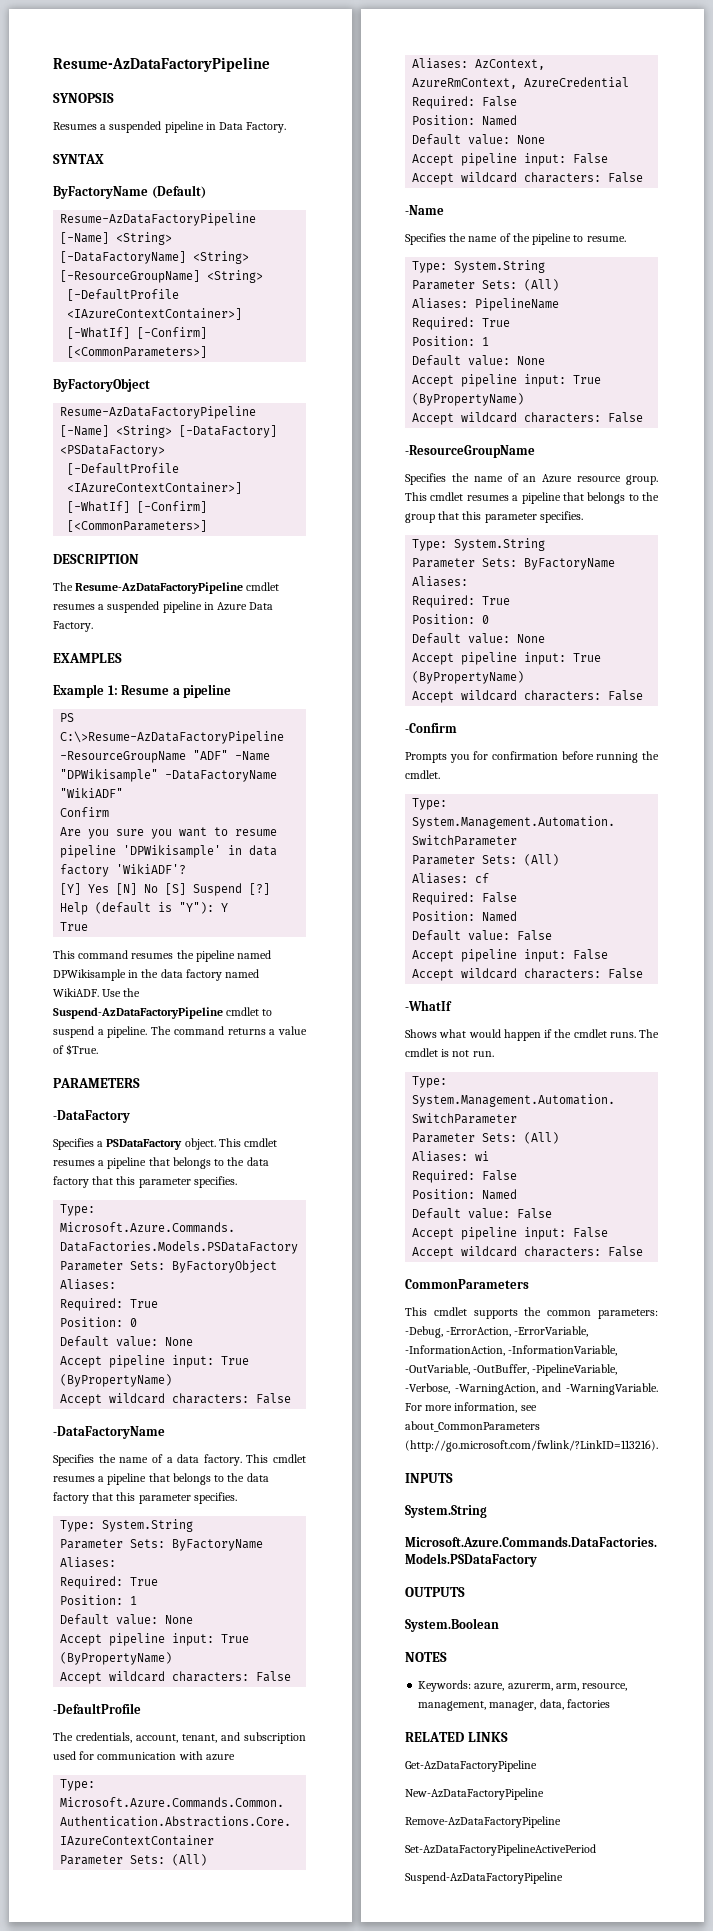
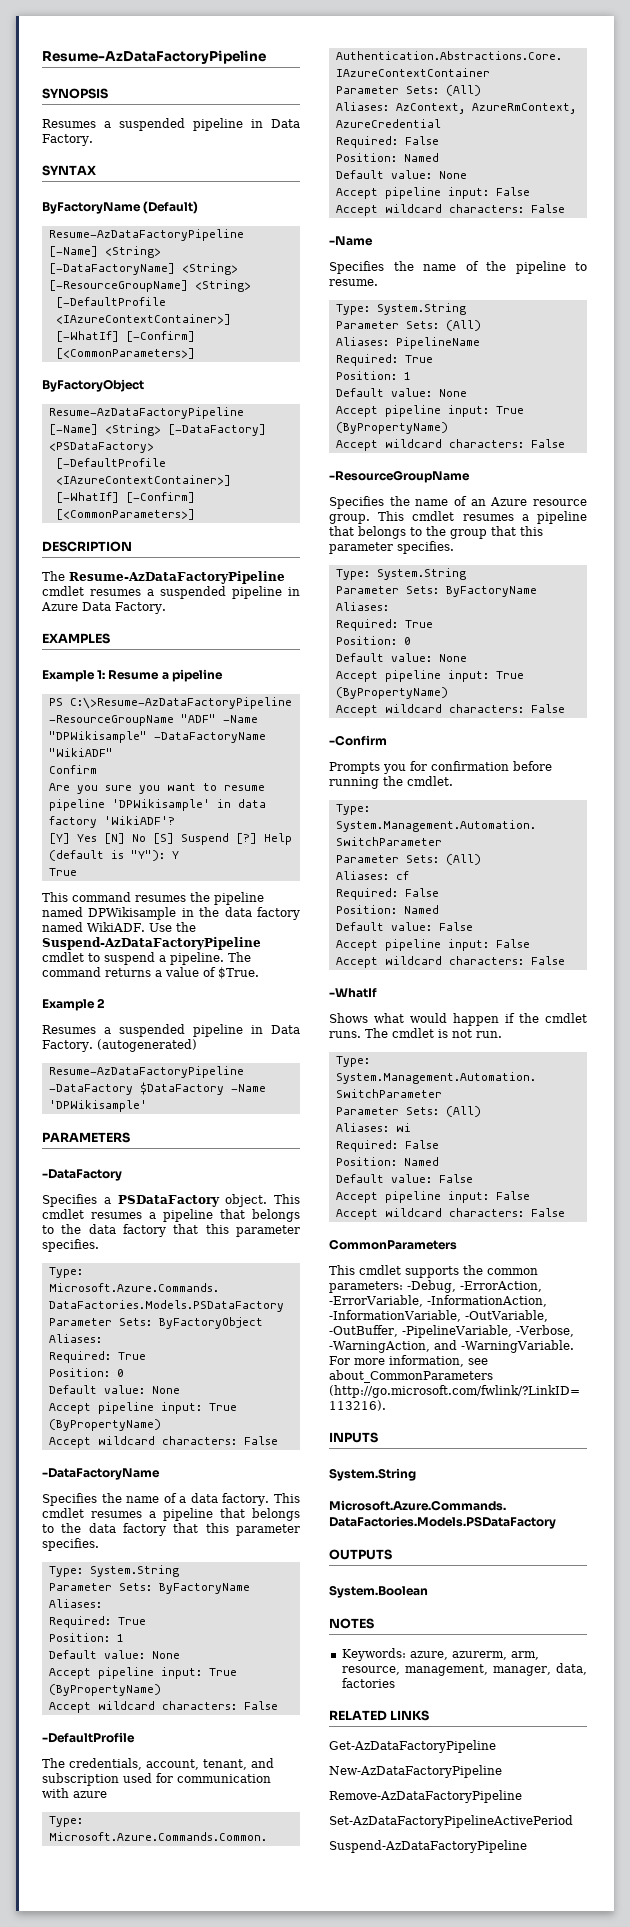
(99, 1049) none -> [42,998,106,1011] [42,1024,300,1037] [42,1039,197,1052] [48,1066,244,1078] [48,1082,266,1095] [48,1100,147,1112] // Example 2 // Resumes a suspended pipeline in Data Factory. (autogenerated) // Resume-AzDataFactoryPipeline -DataFactory $DataFactory -Name 'DPWikisample'

